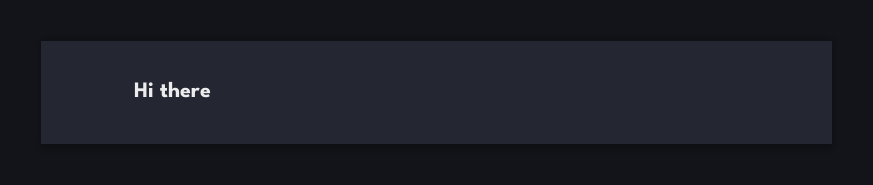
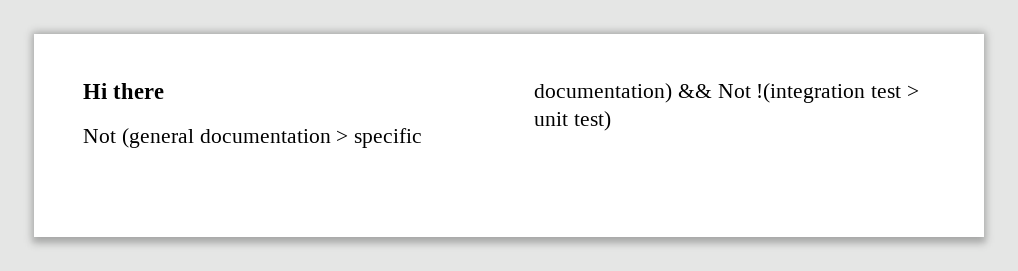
(211, 89) none -> [83,128,423,148] [534,83,920,103] [534,111,611,131] // Not (general documentation > specific documentation) && Not !(integration test > unit test)

